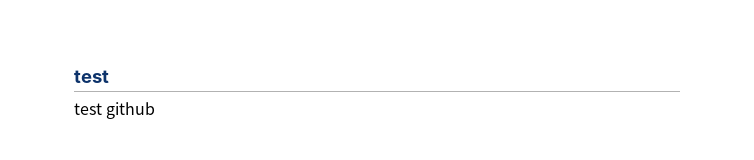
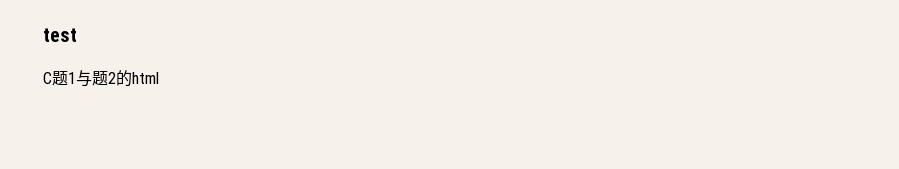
[74,102,156,119] test github -> [43,70,159,87] C题1与题2的html

